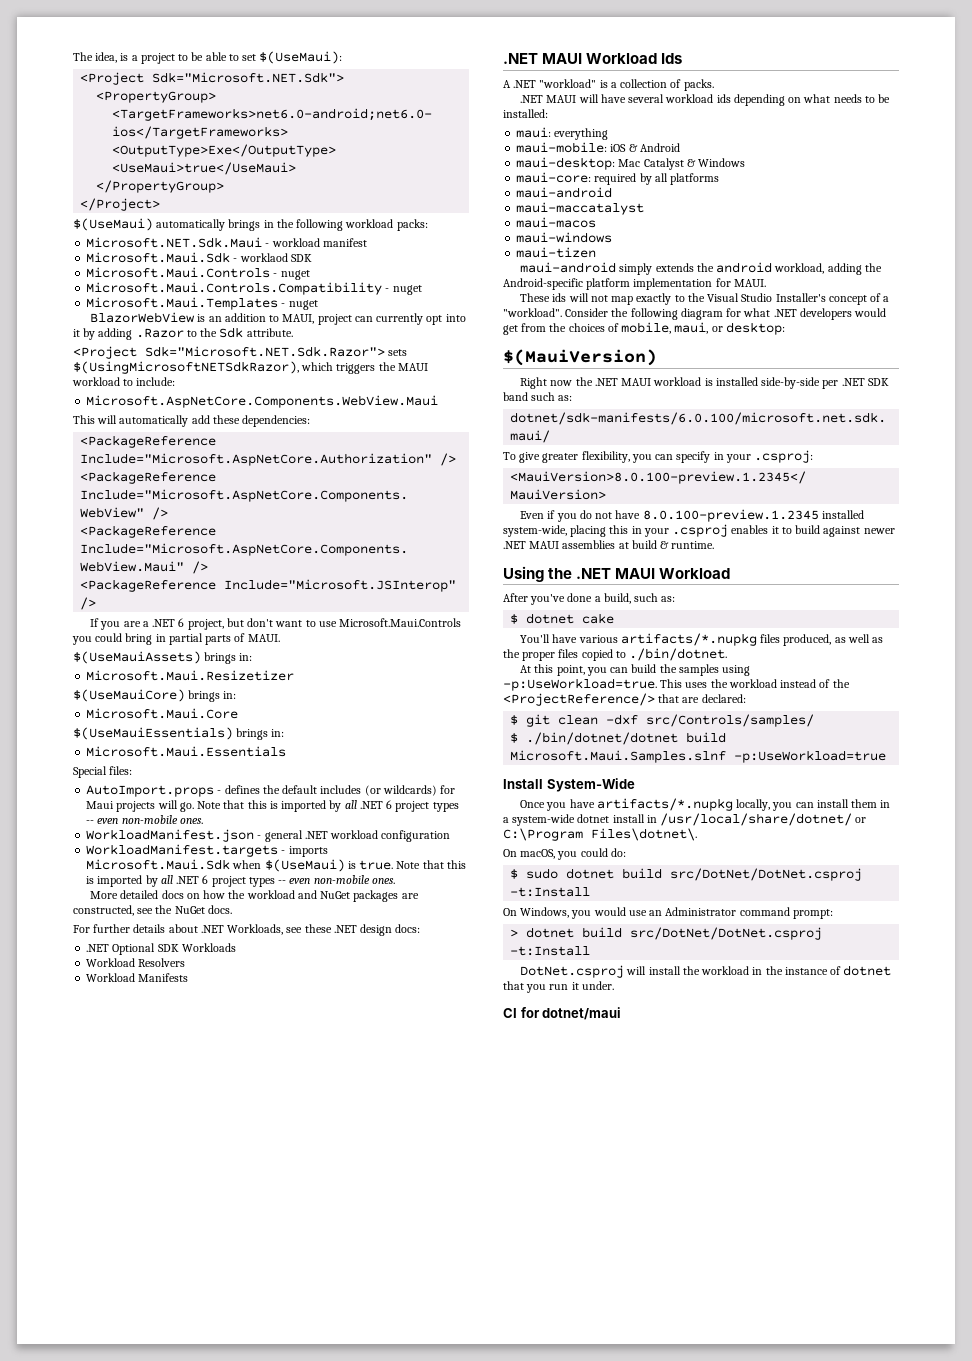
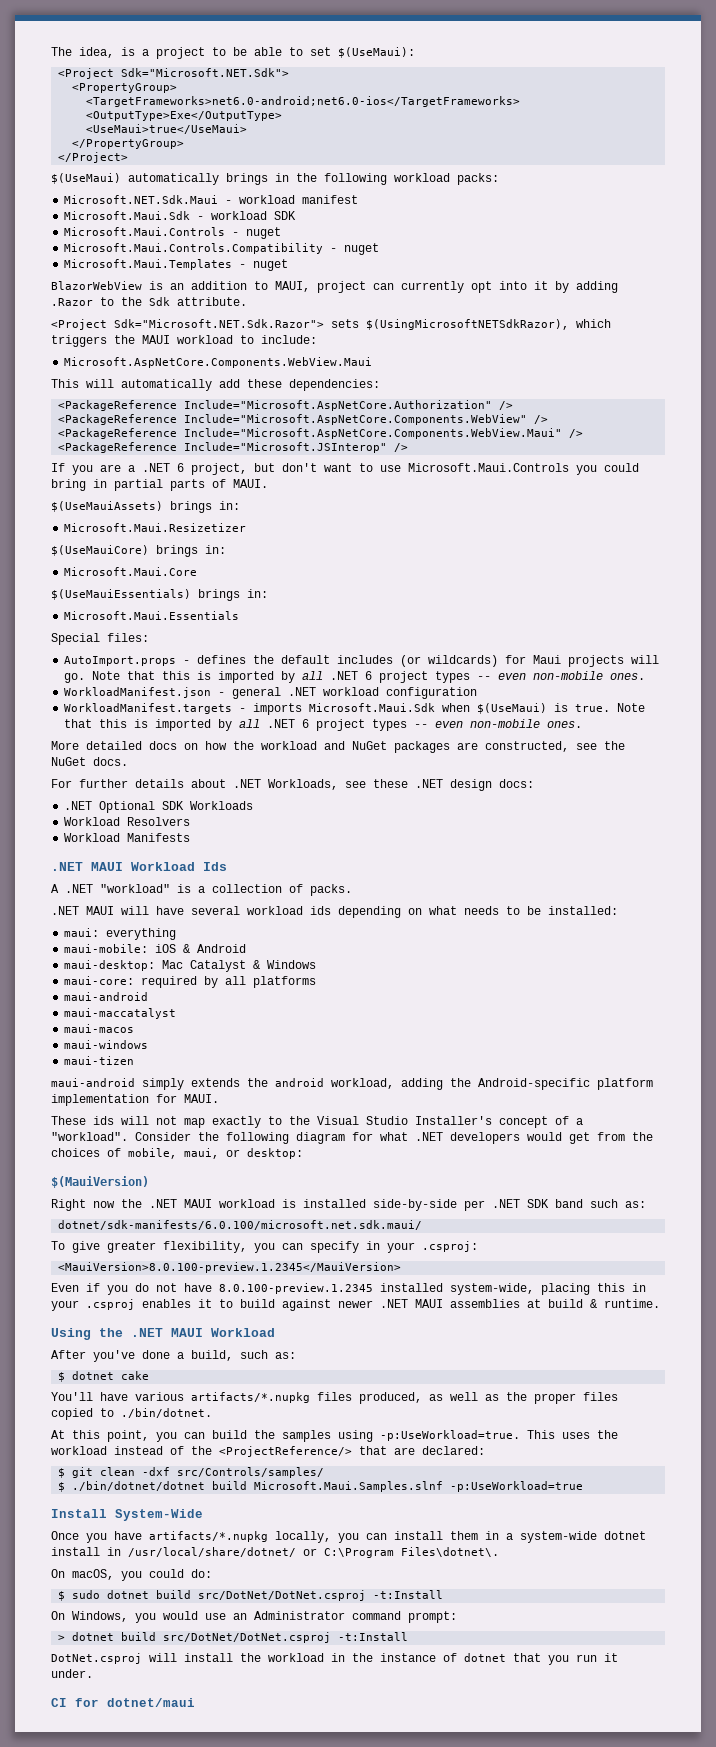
[239,253,288,262] worklaod -> [211,211,268,220] workload

